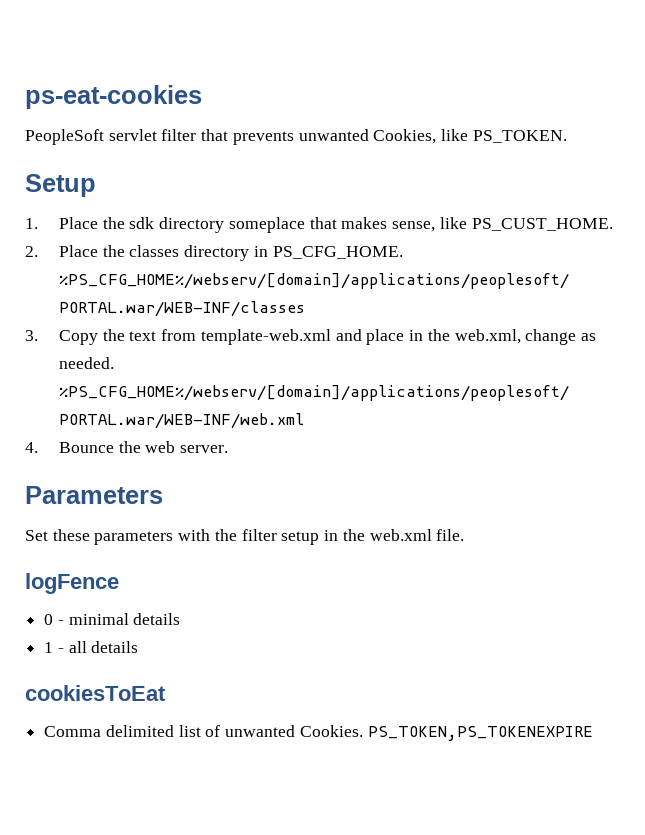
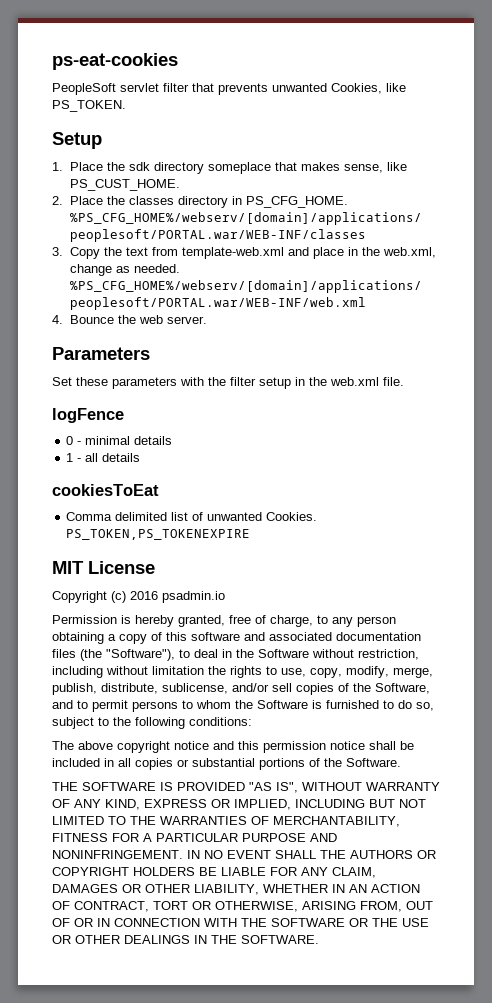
(593, 733) none -> [52,561,155,574] [52,591,225,603] [52,615,396,627] [52,632,421,644] [52,649,419,661] [52,666,433,678] [52,683,430,695] [52,700,434,712] [52,717,252,729] [52,741,414,753] [52,758,401,770] [52,782,440,793] [52,799,426,810] [52,816,400,827] [52,833,337,842] [52,850,436,859] [52,867,376,878] [52,884,420,895] [52,901,433,912] [52,918,429,927] [52,935,319,944] // MIT License // Copyright (c) 2016 psadmin.io // Permission is hereby granted, free of charge, to any person obtaining a copy of this software and associated documentation files (the "Software"), to deal in the Software without restriction, including without limitation the rights to use, copy, modify, merge, publish, distribute, sublicense, and/or sell copies of the Software, and to permit persons to whom the Software is furnished to do so, subject to the following conditions: // The above copyright notice and this permission notice shall be included in all copies or substantial portions of the Software. // THE SOFTWARE IS PROVIDED "AS IS", WITHOUT WARRANTY OF ANY KIND, EXPRESS OR IMPLIED, INCLUDING BUT NOT LIMITED TO THE WARRANTIES OF MERCHANTABILITY, FITNESS FOR A PARTICULAR PURPOSE AND NONINFRINGEMENT. IN NO EVENT SHALL THE AUTHORS OR COPYRIGHT HOLDERS BE LIABLE FOR ANY CLAIM, DAMAGES OR OTHER LIABILITY, WHETHER IN AN ACTION OF CONTRACT, TORT OR OTHERWISE, ARISING FROM, OUT OF OR IN CONNECTION WITH THE SOFTWARE OR THE USE OR OTHER DEALINGS IN THE SOFTWARE.

